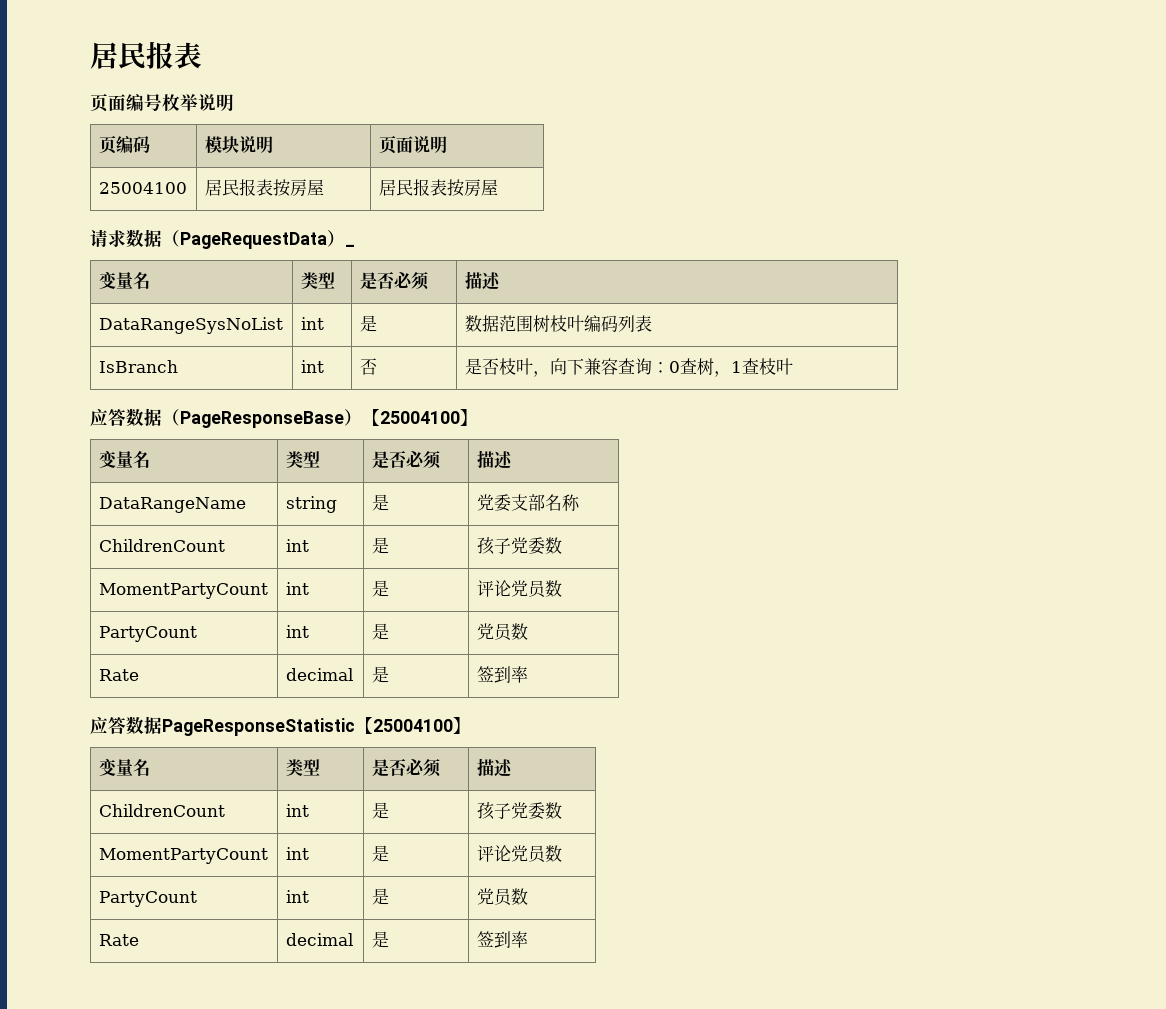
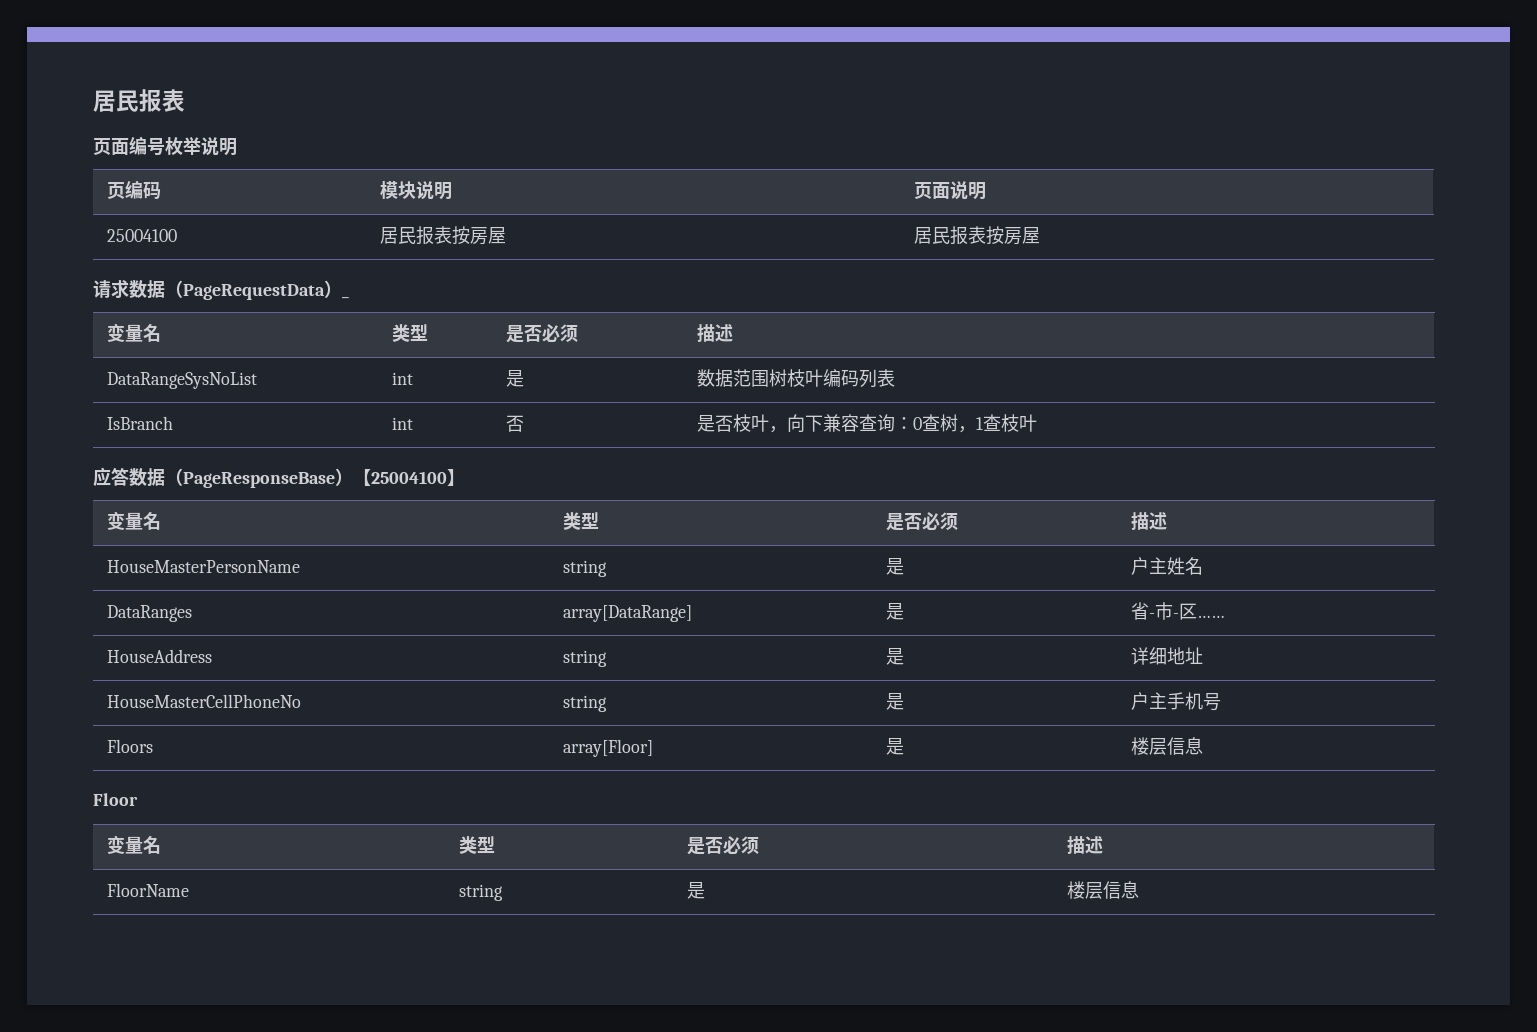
[98,497,246,513] [285,496,337,513] [371,494,389,511] [476,494,580,512] [98,539,225,552] [285,539,309,552] [371,537,389,554] [476,537,562,555] [98,583,268,599] [285,582,309,595] [371,580,389,597] [476,580,562,598] [98,626,197,642] [285,625,309,638] [371,623,389,640] [476,623,528,641] [98,669,139,681] [285,668,353,681] [371,666,389,683] [476,666,528,683] [90,716,471,736] [98,758,150,776] [285,759,320,776] [371,758,441,777] [476,758,513,777] [98,804,225,817] [285,804,309,817] [371,802,389,819] [476,802,562,820] [98,848,268,864] [285,847,309,860] [371,845,389,862] [476,845,562,863] [98,891,197,907] [285,890,309,903] [371,888,389,905] [476,888,528,906] [98,934,139,946] [285,933,353,946] [371,931,389,948] [476,931,528,948] DataRangeName | string | 是 | 党委支部名称 // ChildrenCount | int | 是 | 孩子党委数 // MomentPartyCount | int | 是 | 评论党员数 // PartyCount | int | 是 | 党员数 // Rate | decimal | 是 | 签到率 // 应答数据PageResponseStatistic【25004100】 // 变量名 | 类型 | 是否必须 | 描述 // ChildrenCount | int | 是 | 孩子党委数 // MomentPartyCount | int | 是 | 评论党员数 // PartyCount | int | 是 | 党员数 // Rate | decimal | 是 | 签到率 -> [106,560,300,573] [562,560,607,577] [885,558,904,575] [1130,557,1203,575] [106,605,192,622] [562,605,692,622] [885,603,904,620] [1130,602,1225,620] [106,649,212,663] [562,650,607,667] [885,648,904,665] [1130,647,1203,665] [106,694,301,708] [562,695,607,712] [885,693,904,710] [1130,692,1221,711] [106,739,153,753] [562,739,653,757] [885,738,904,755] [1130,737,1203,755] [93,793,138,806] [106,835,161,854] [458,836,495,854] [686,836,759,855] [1066,836,1103,854] [106,883,189,897] [458,884,503,901] [686,882,705,899] [1066,881,1139,899] HouseMasterPersonName | string | 是 | 户主姓名 // DataRanges | array[DataRange] | 是 | 省-市-区…… // HouseAddress | string | 是 | 详细地址 // HouseMasterCellPhoneNo | string | 是 | 户主手机号 // Floors | array[Floor] | 是 | 楼层信息 // Floor // 变量名 | 类型 | 是否必须 | 描述 // FloorName | string | 是 | 楼层信息

